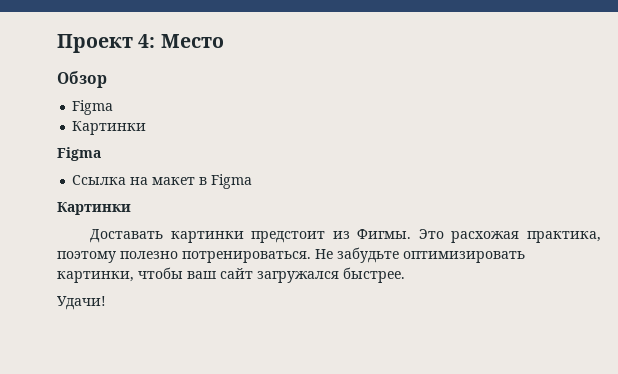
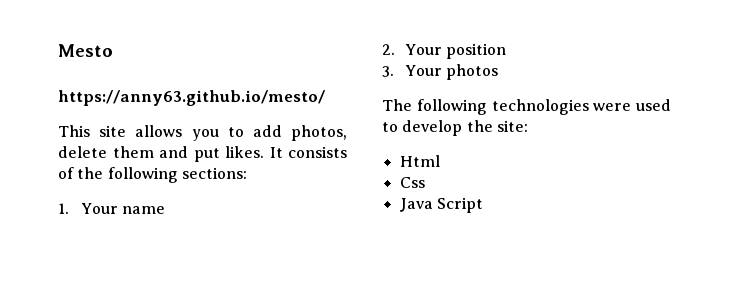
[57,34,224,53] [57,71,107,88] [72,100,114,115] [72,121,147,135] [57,147,101,161] [72,174,253,189] [57,202,131,215] [89,229,601,243] [57,247,525,263] [57,267,405,283] [57,296,106,310] Проект 4: Место // Обзор // Figma // Картинки // Figma // Ссылка на макет в Figma // Картинки // Доставать картинки предстоит из Фигмы. Это расхожая практика, поэтому полезно потренироваться. Не забудьте оптимизировать картинки, чтобы ваш сайт загружался быстрее. // Удачи! -> [58,44,113,57] [58,90,325,106] [58,125,347,141] [58,146,347,162] [58,167,247,183] [58,203,166,214] [382,43,507,59] [382,64,499,80] [382,99,671,115] [382,120,528,136] [399,155,440,167] [399,177,425,188] [399,197,483,213] Mesto // https://anny63.github.io/mesto/ // This site allows you to add photos, delete them and put likes. It consists of the following sections: // 1. Your name // 2. Your position // 3. Your photos // The following technologies were used to develop the site: // Html // Css // Java Script

